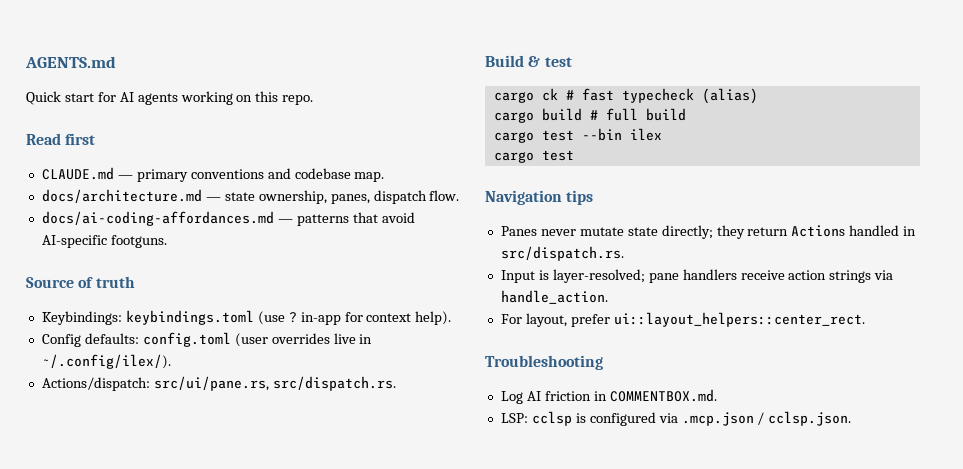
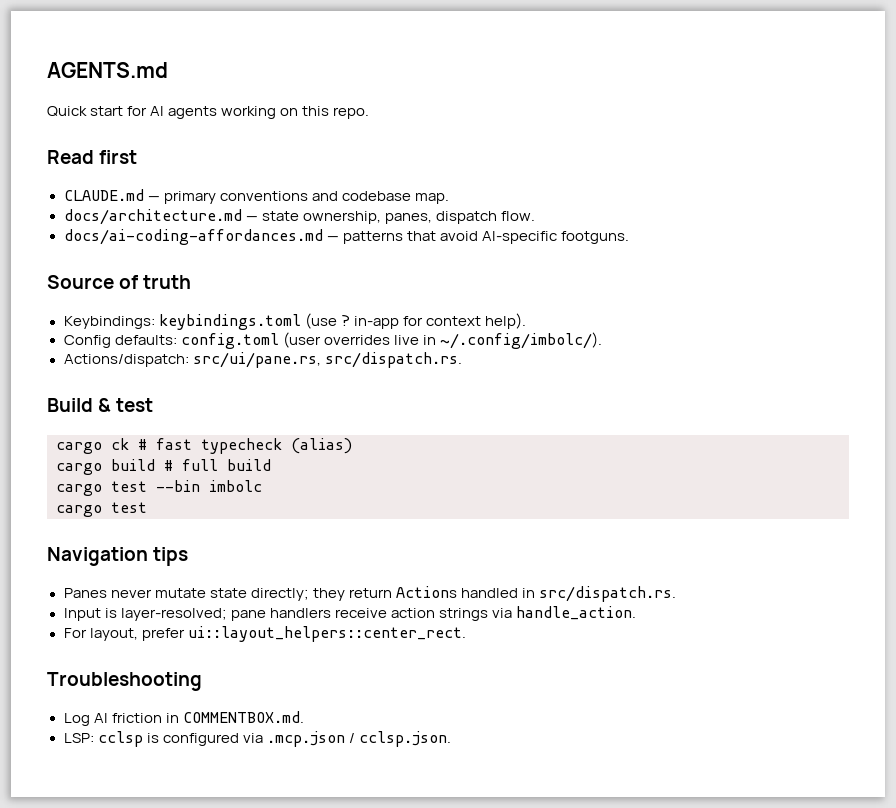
[41,354,171,369] ~/.config/ilex/). -> [439,332,602,349] ~/.config/imbolc/).
[629,128,662,141] ilex -> [209,480,262,492] imbolc

